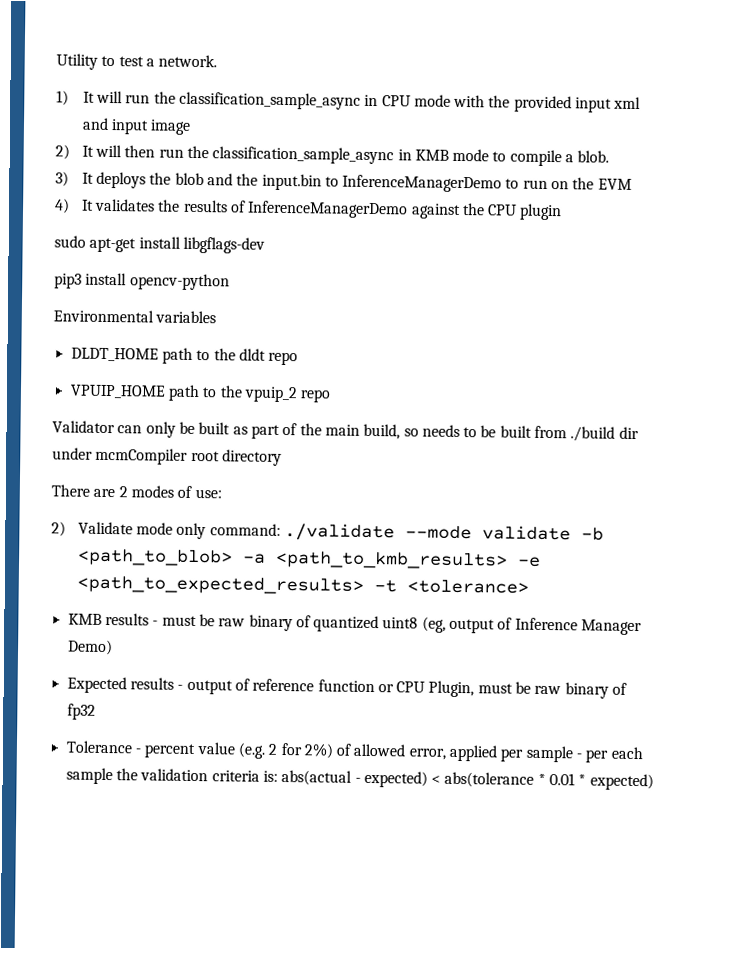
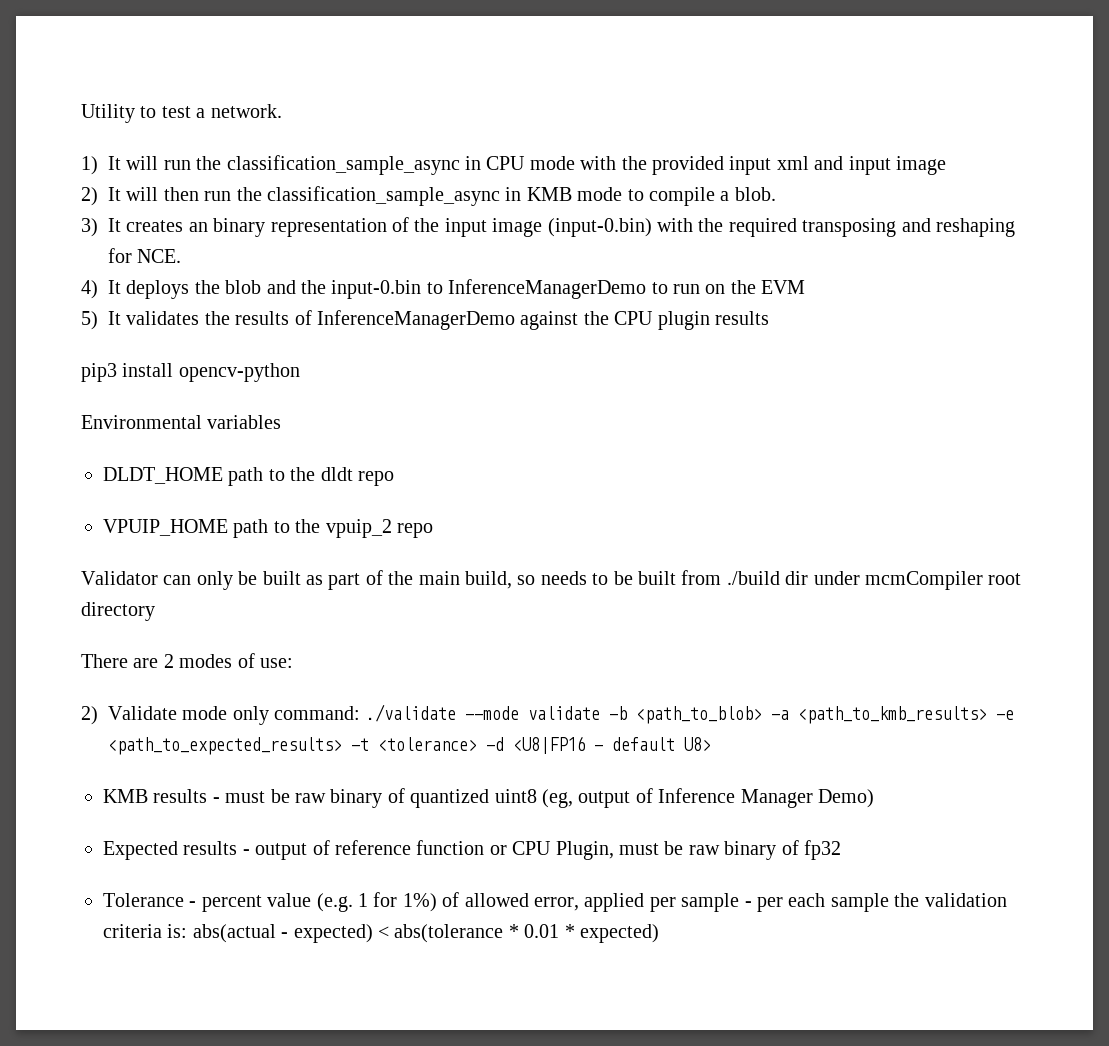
(94, 178) none -> [126,217,1015,237] [108,248,182,263] [81,280,121,299] creates an binary representation of the input image (input-0.bin) with the required transposing and reshaping for NCE. // 4) It
[261,173,322,191] input.bin -> [331,280,422,299] input-0.bin
[54,198,70,214] 4) -> [81,311,98,330] 5)
[54,235,265,254] // sudo apt-get install libgflags-dev -> [714,311,769,325] results
(529, 586) none -> [486,736,711,754] -d <U8|FP16 - default U8>
[268,742,333,759] 2 for 2%) -> [358,892,437,912] 1 for 1%)

